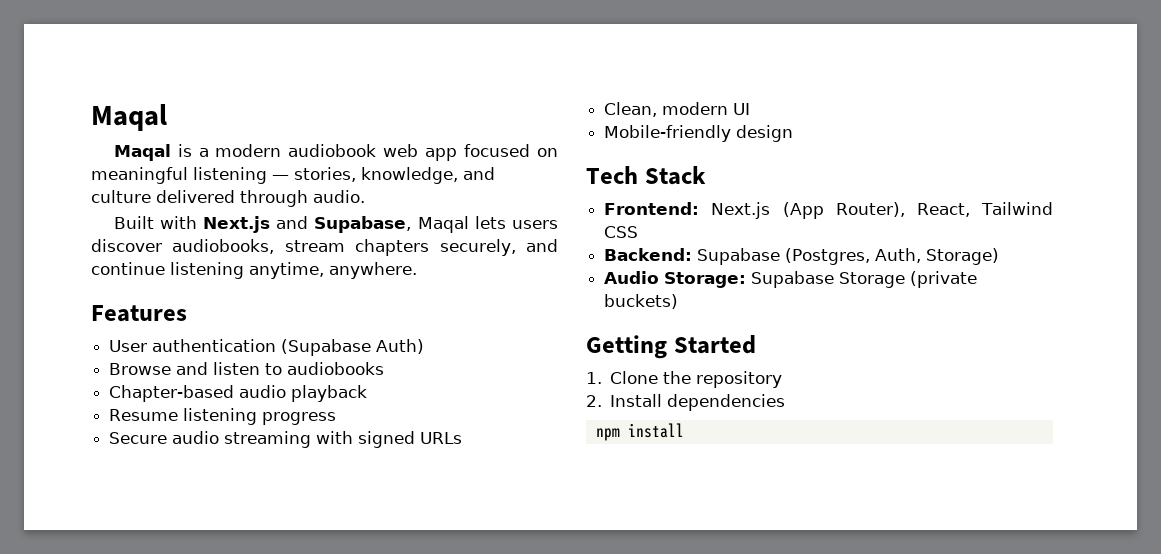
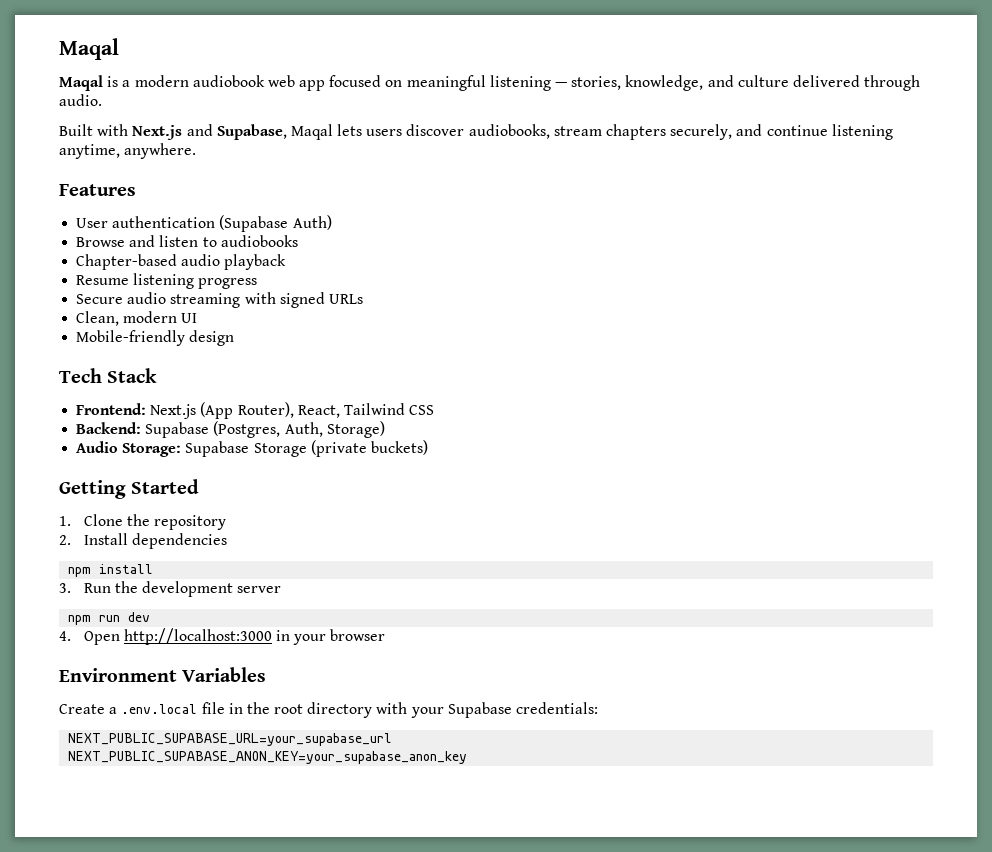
(684, 430) none -> [59,581,282,597] [68,612,151,625] [59,628,386,645] [59,667,267,682] [59,702,599,718] [68,733,393,746] [68,751,468,764] // 3. Run the development server // npm run dev // 4. Open http://localhost:3000 in your browser // Environment Variables // Create a .env.local file in the root directory with your Supabase credentials: // NEXT_PUBLIC_SUPABASE_URL=your_supabase_url // NEXT_PUBLIC_SUPABASE_ANON_KEY=your_supabase_anon_key

